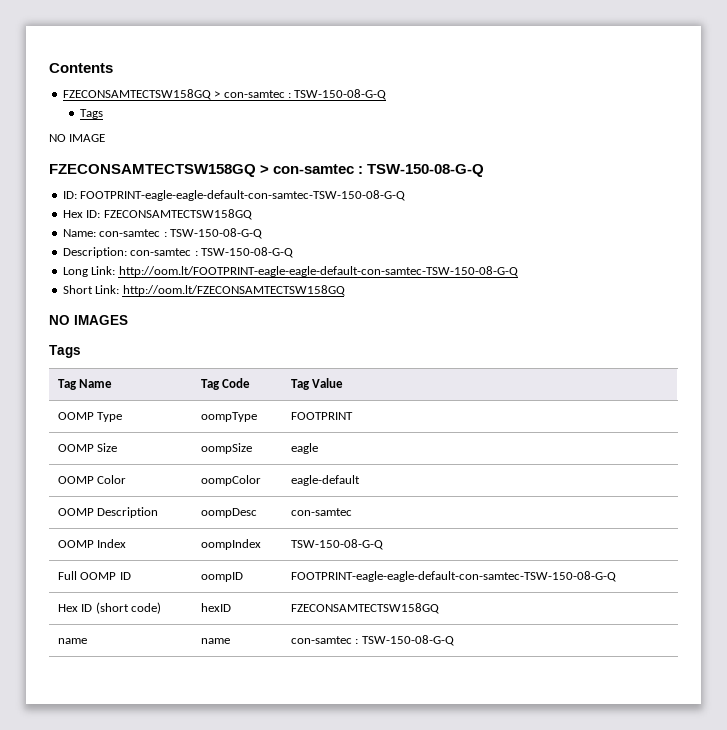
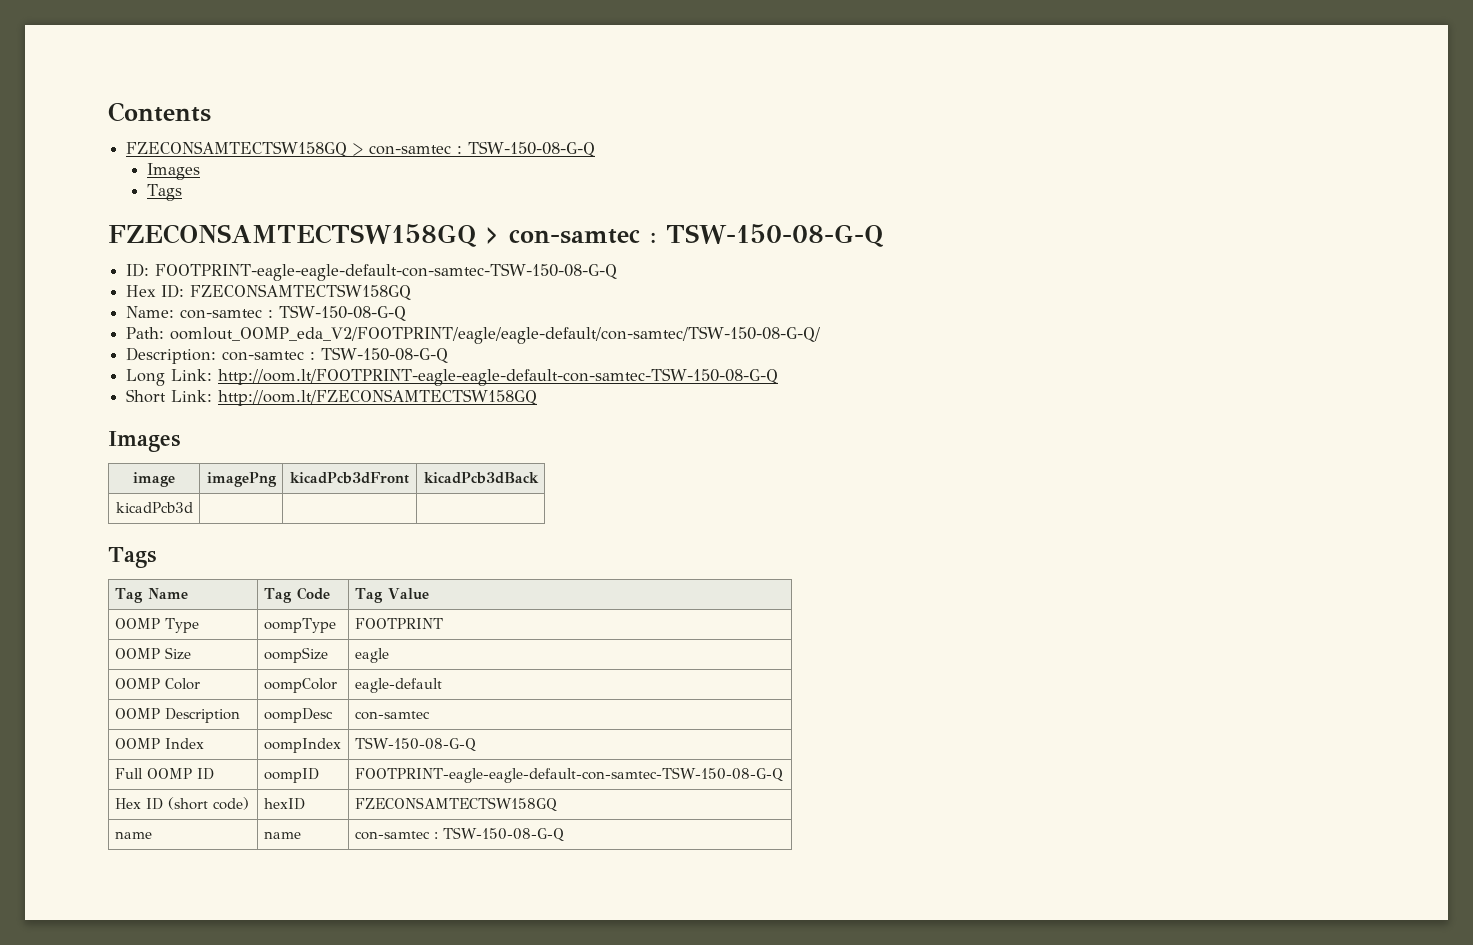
[80,109,104,119] [49,134,106,142] // Tags // NO IMAGE -> [146,163,200,180] [146,184,182,201] // Images // Tags
(262, 233) none -> [126,326,821,344] // Path: oomlout_OOMP_eda_V2/FOOTPRINT/eagle/eagle-default/con-samtec/TSW-150-08-G-Q/
[49,315,128,325] NO IMAGES -> [108,431,180,452] [133,472,175,487] [206,472,277,487] [290,472,409,484] [423,472,539,484] [115,502,193,513] Images // image | imagePng | kicadPcb3dFront | kicadPcb3dBack // kicadPcb3d | | |

